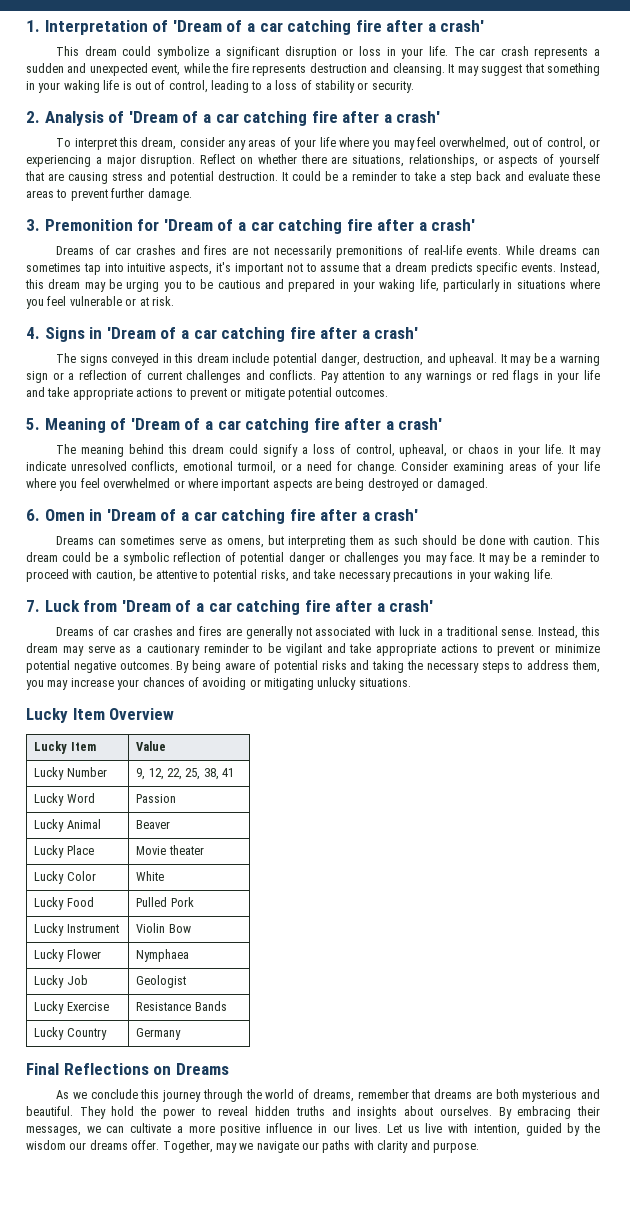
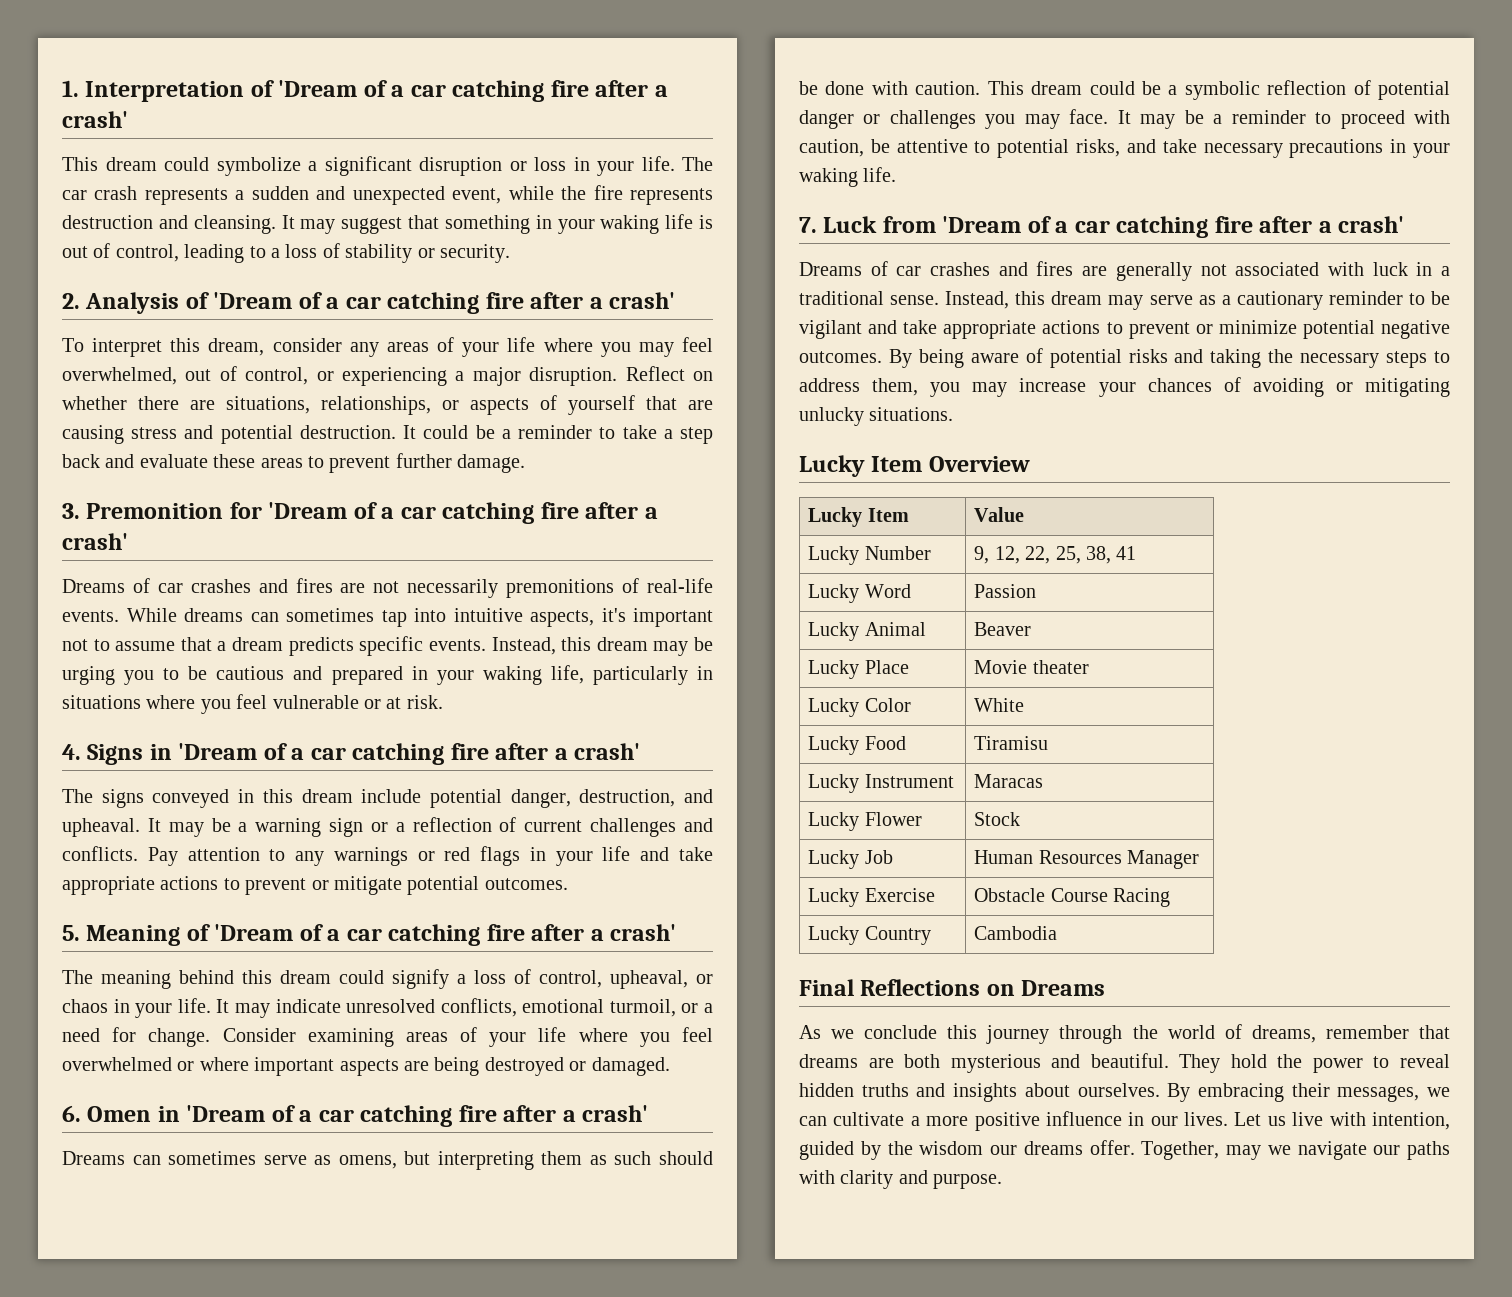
[136,897,194,907] Pulled Pork -> [974,736,1049,750] Tiramisu
[136,923,191,933] Violin Bow -> [974,774,1044,788] Maracas
[136,949,190,962] Nymphaea -> [974,812,1021,826] Stock
[136,975,187,988] Geologist -> [974,850,1200,869] Human Resources Manager
[136,1001,227,1011] Resistance Bands -> [974,888,1171,907] Obstacle Course Racing
[136,1028,182,1040] Germany -> [974,926,1058,940] Cambodia

